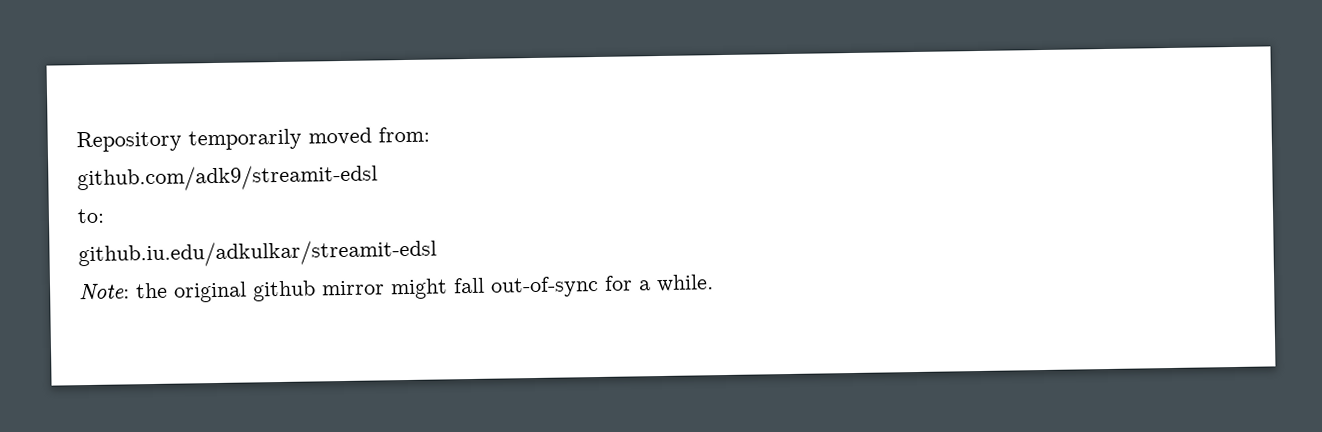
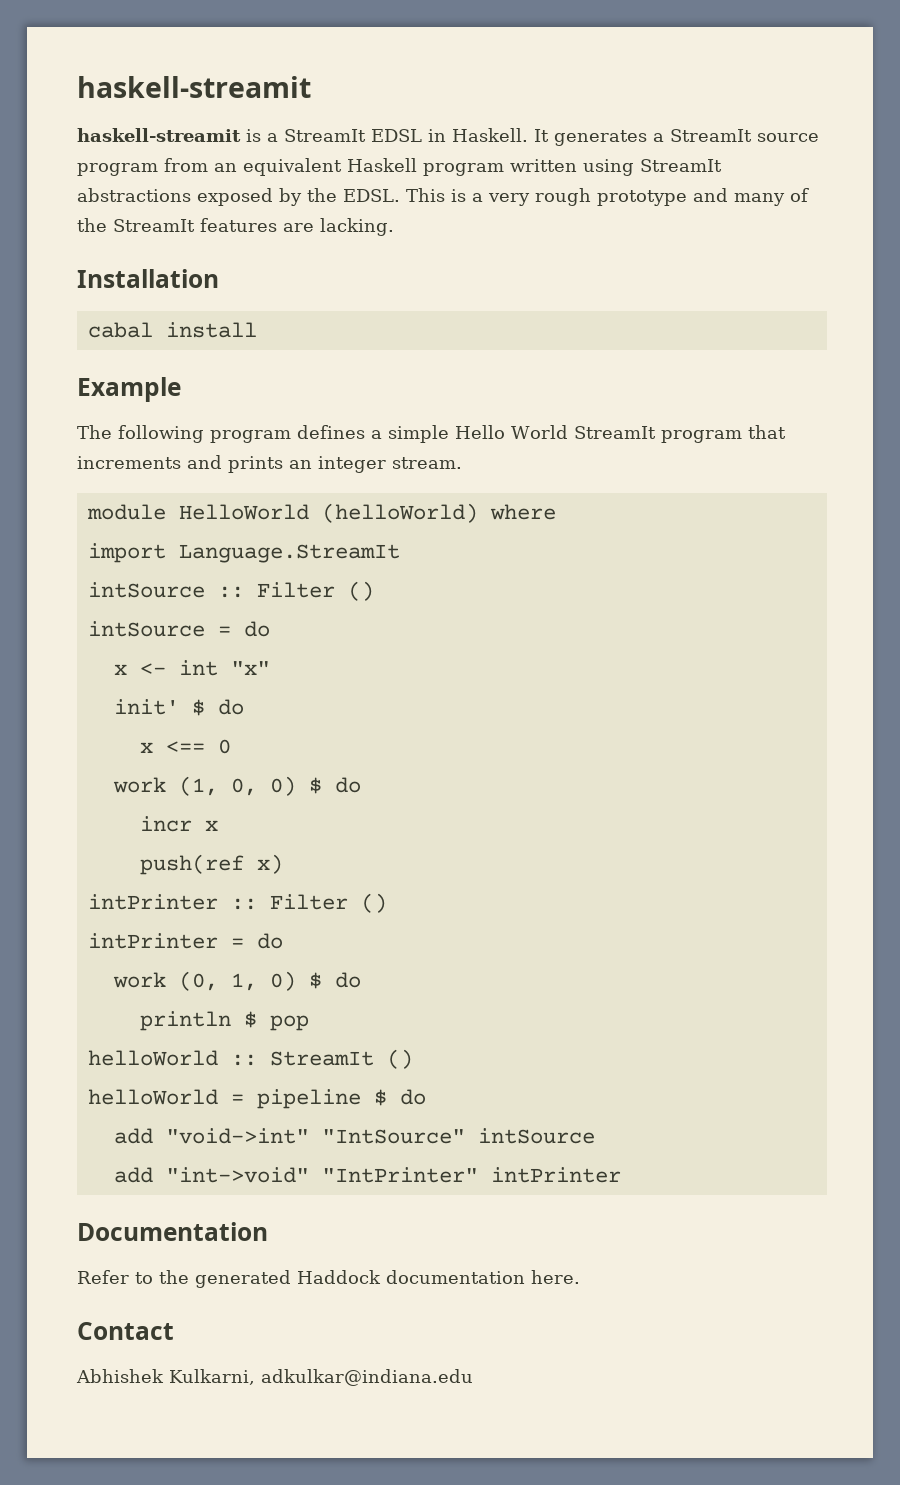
[76,126,430,153] [77,163,378,193] [77,208,105,224] [78,238,437,269] [78,274,714,303] Repository temporarily moved from: // github.com/adk9/streamit-edsl // to: // github.iu.edu/adkulkar/streamit-edsl // Note: the original github mirror might fall out-of-sync for a while. -> [77,76,311,98] [77,128,819,146] [77,158,722,176] [77,188,809,206] [77,218,394,236] [77,269,219,288] [87,322,257,338] [77,377,181,402] [77,425,786,443] [77,455,462,473] [86,503,556,523] [87,543,400,563] [87,581,374,601] [87,621,270,637] [113,660,270,676] [113,699,244,716] [139,739,231,754] [112,776,361,796] [139,816,218,832] [139,854,283,875] [87,893,387,913] [87,933,283,949] [112,971,361,991] [139,1011,309,1031] [87,1049,413,1069] [87,1089,426,1109] [113,1128,595,1144] [113,1167,621,1183] [77,1222,268,1241] [77,1270,580,1288] [77,1322,174,1340] [76,1369,473,1386] haskell-streamit // haskell-streamit is a StreamIt EDSL in Haskell. It generates a StreamIt source program from an equivalent Haskell program written using StreamIt abstractions exposed by the EDSL. This is a very rough prototype and many of the StreamIt features are lacking. // Installation // cabal install // Example // The following program defines a simple Hello World StreamIt program that increments and prints an integer stream. // module HelloWorld (helloWorld) where // import Language.StreamIt // intSource :: Filter () // intSource = do // x <- int "x" // init' $ do // x <== 0 // work (1, 0, 0) $ do // incr x // push(ref x) // intPrinter :: Filter () // intPrinter = do // work (0, 1, 0) $ do // println $ pop // helloWorld :: StreamIt () // helloWorld = pipeline $ do // add "void->int" "IntSource" intSource // add "int->void" "IntPrinter" intPrinter // Documentation // Refer to the generated Haddock documentation here. // Contact // Abhishek Kulkarni, adkulkar@indiana.edu

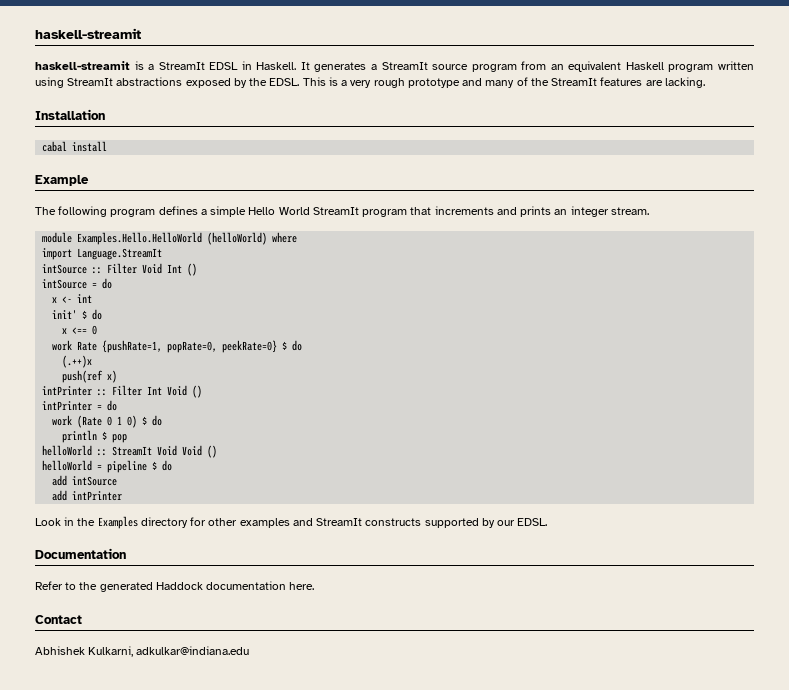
[178,504,309,520] HelloWorld -> [77,232,203,245] Examples.Hello.HelloWorld
(335, 590) none -> [142,263,183,274] Void Int
[230,661,270,675] "x" -> (93, 298) none
[178,776,361,796] [139,816,218,832] (1, 0, 0) $ do // incr x -> [77,340,303,353] [62,355,93,368] Rate {pushRate=1, popRate=0, peekRate=0} $ do // (.++)x
(348, 902) none -> [147,385,188,396] Int Void
[178,971,257,991] (0, 1, -> [77,415,123,428] (Rate 0 1
(374, 1058) none -> [157,445,203,456] Void Void
[165,1128,465,1144] "void->int" "IntSource" -> (68, 480) none
[165,1167,621,1183] "int->void" "IntPrinter" intPrinter -> [72,491,123,501] [35,516,548,529] intPrinter // Look in the Examples directory for other examples and StreamIt constructs supported by our EDSL.

